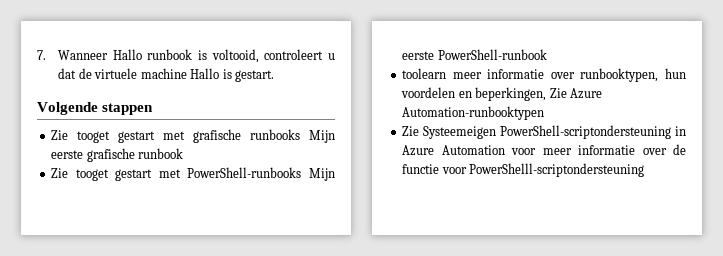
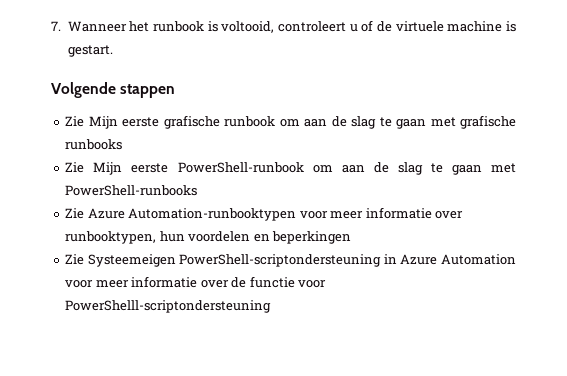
[112,49,142,60] Hallo -> [129,21,150,32] het
[58,68,77,79] dat -> [361,20,374,32] of
[190,68,220,79] Hallo -> (503, 26) none
[77,129,301,143] tooget gestart met grafische runbooks -> (85, 121) none
[51,167,335,181] [402,49,547,60] [402,68,447,79] // Zie tooget gestart met PowerShell-runbooks Mijn eerste PowerShell-runbook // toolearn -> [279,115,517,129] [65,139,123,150] [65,162,516,175] [65,185,198,196] [65,208,328,221] om aan de slag te gaan met grafische runbooks // Zie Mijn eerste PowerShell-runbook om aan de slag te gaan met PowerShell-runbooks // Zie Azure Automation-runbooktypen voor
[475,87,603,101] [402,106,545,120] beperkingen, Zie Azure Automation-runbooktypen -> [272,231,352,244] beperkingen

